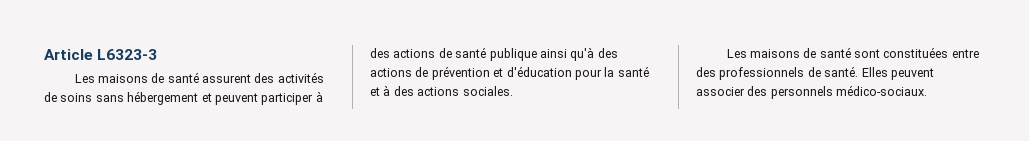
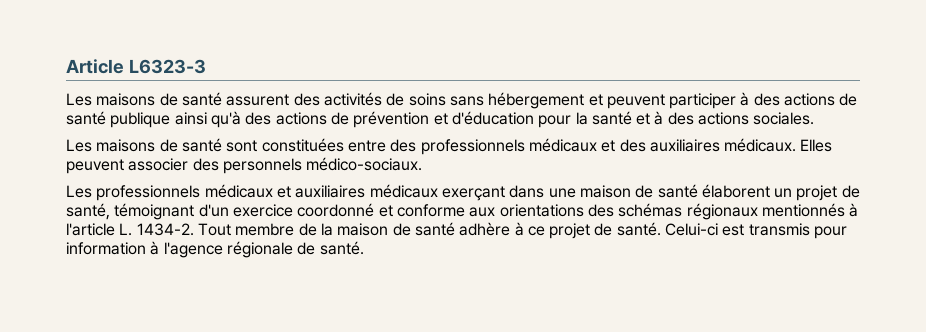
[807,66,859,77] de santé. -> [528,138,797,152] médicaux et des auxiliaires médicaux.
(928, 90) none -> [66,184,860,201] [66,203,859,220] [66,222,848,239] [66,241,364,258] // Les professionnels médicaux et auxiliaires médicaux exerçant dans une maison de santé élaborent un projet de santé, témoignant d'un exercice coordonné et conforme aux orientations des schémas régionaux mentionnés à l'article L. 1434-2. Tout membre de la maison de santé adhère à ce projet de santé. Celui-ci est transmis pour information à l'agence régionale de santé.

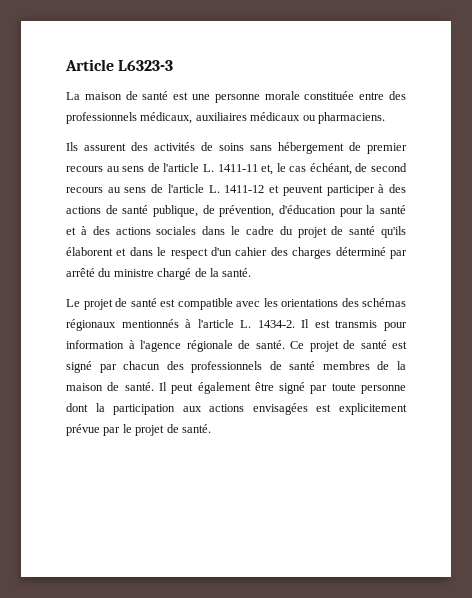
[66,92,222,106] Les maisons de santé -> [66,91,407,103] [66,112,385,124] [66,142,78,151] La maison de santé est une personne morale constituée entre des professionnels médicaux, auxiliaires médicaux ou pharmaciens. // Ils
(585, 100) none -> [349,142,407,154] [66,163,407,175] [66,184,265,193] de premier recours au sens de l'article L. 1411-11 et, le cas échéant, de second recours au sens de l'article L. 1411-12
[110,111,448,128] publique ainsi qu'à des actions de prévention et -> [153,205,275,217] publique, de prévention,
[753,112,815,125] [66,138,833,155] [66,157,423,174] [66,184,860,201] [66,203,496,220] sociales. // Les maisons de santé sont constituées entre des professionnels médicaux et des auxiliaires médicaux. Elles peuvent associer des personnels médico-sociaux. // Les professionnels médicaux et auxiliaires médicaux exerçant dans une maison de santé élaborent un projet de santé, témoignant d'un exercice coordonné et conforme aux -> [156,226,406,238] [66,247,407,259] [66,268,252,280] [66,298,278,310] sociales dans le cadre du projet de santé qu'ils élaborent et dans le respect d'un cahier des charges déterminé par arrêté du ministre chargé de la santé. // Le projet de santé est compatible avec les
[197,222,719,239] Tout membre de la maison de santé adhère à ce projet de santé. Celui-ci -> [301,319,310,328] Il
(364, 248) none -> [290,340,407,352] [66,361,406,373] [66,382,407,394] [66,403,407,415] [66,424,211,436] Ce projet de santé est signé par chacun des professionnels de santé membres de la maison de santé. Il peut également être signé par toute personne dont la participation aux actions envisagées est explicitement prévue par le projet de santé.

